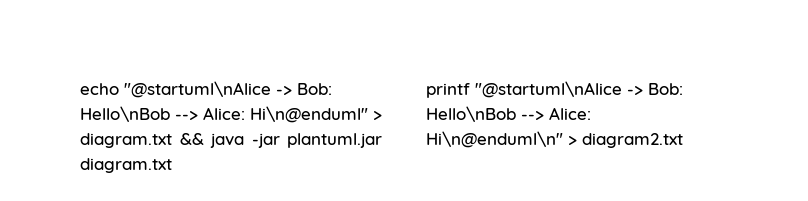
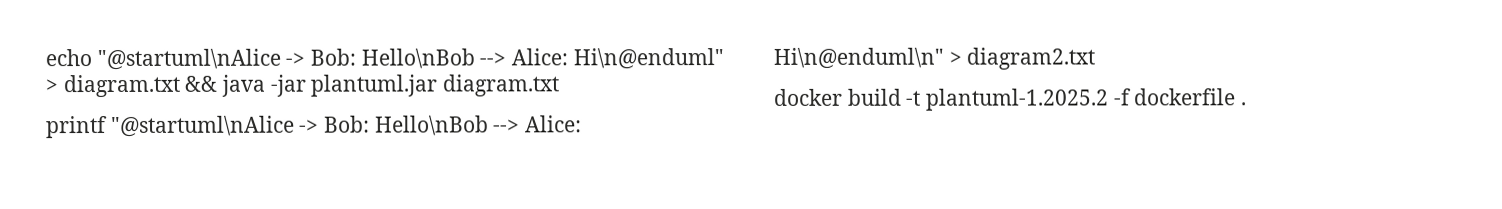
(683, 140) none -> [773,88,1248,111] // docker build -t plantuml-1.2025.2 -f dockerfile .

